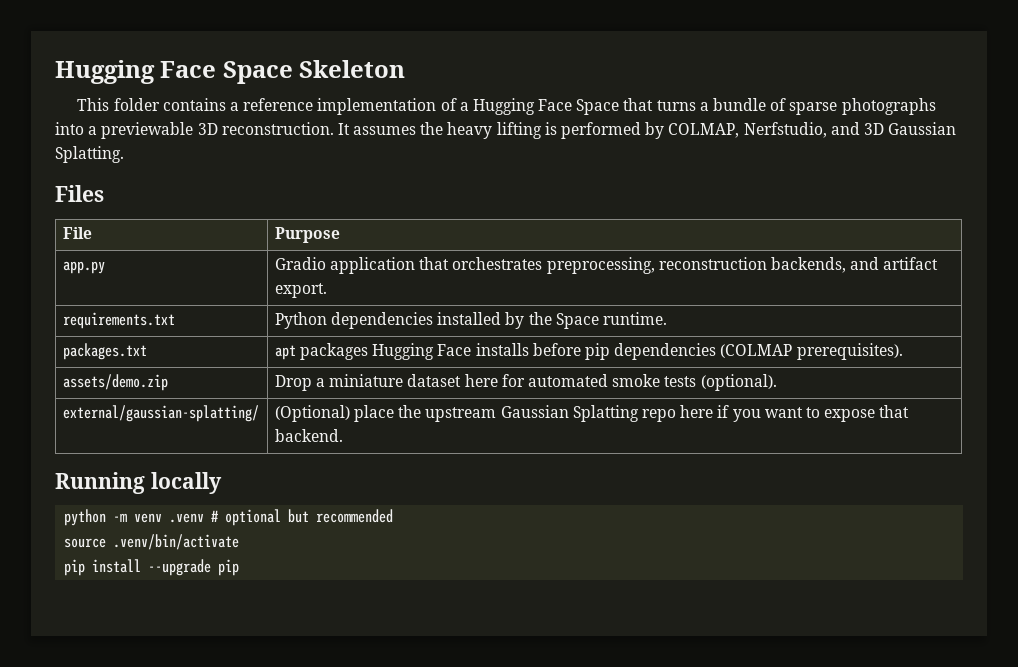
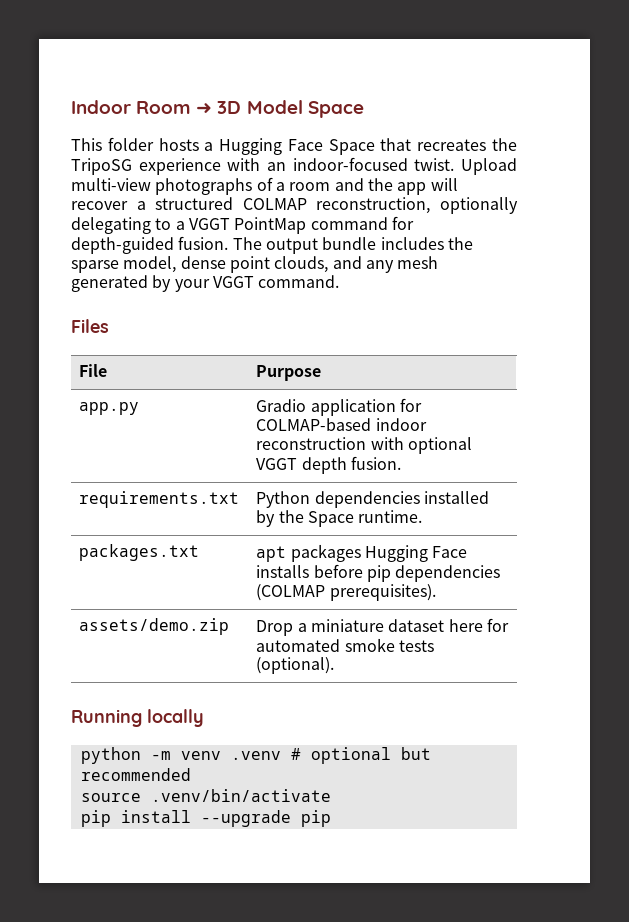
[55,60,406,84] Hugging Face Space Skeleton -> [71,100,364,118] Indoor Room ➜ 3D Model Space
[162,98,457,115] contains a reference implementation of -> [158,138,199,151] hosts
[656,98,936,115] [55,122,957,139] [55,146,124,163] turns a bundle of sparse photographs into a previewable 3D reconstruction. It assumes the heavy lifting is performed by COLMAP, Nerfstudio, and 3D Gaussian Splatting. -> [417,138,517,151] [71,157,518,175] [71,177,458,195] [71,197,518,214] [71,216,414,234] [71,236,473,254] [71,256,439,273] [71,275,340,292] recreates the TripoSG experience with an indoor-focused twist. Upload multi-view photographs of a room and the app will recover a structured COLMAP reconstruction, optionally delegating to a VGGT PointMap command for depth-guided fusion. The output bundle includes the sparse model, dense point clouds, and any mesh generated by your VGGT command.
[419,257,939,274] [274,283,327,298] that orchestrates preprocessing, reconstruction backends, and artifact export. -> [400,398,423,412] [256,418,427,431] [256,437,473,454] [256,456,402,474] for COLMAP-based indoor reconstruction with optional VGGT depth fusion.
[62,405,259,422] [274,405,910,422] [274,429,343,442] // external/gaussian-splatting/ | (Optional) place the upstream Gaussian Splatting repo here if you want to expose that backend. -> (335, 665) none

